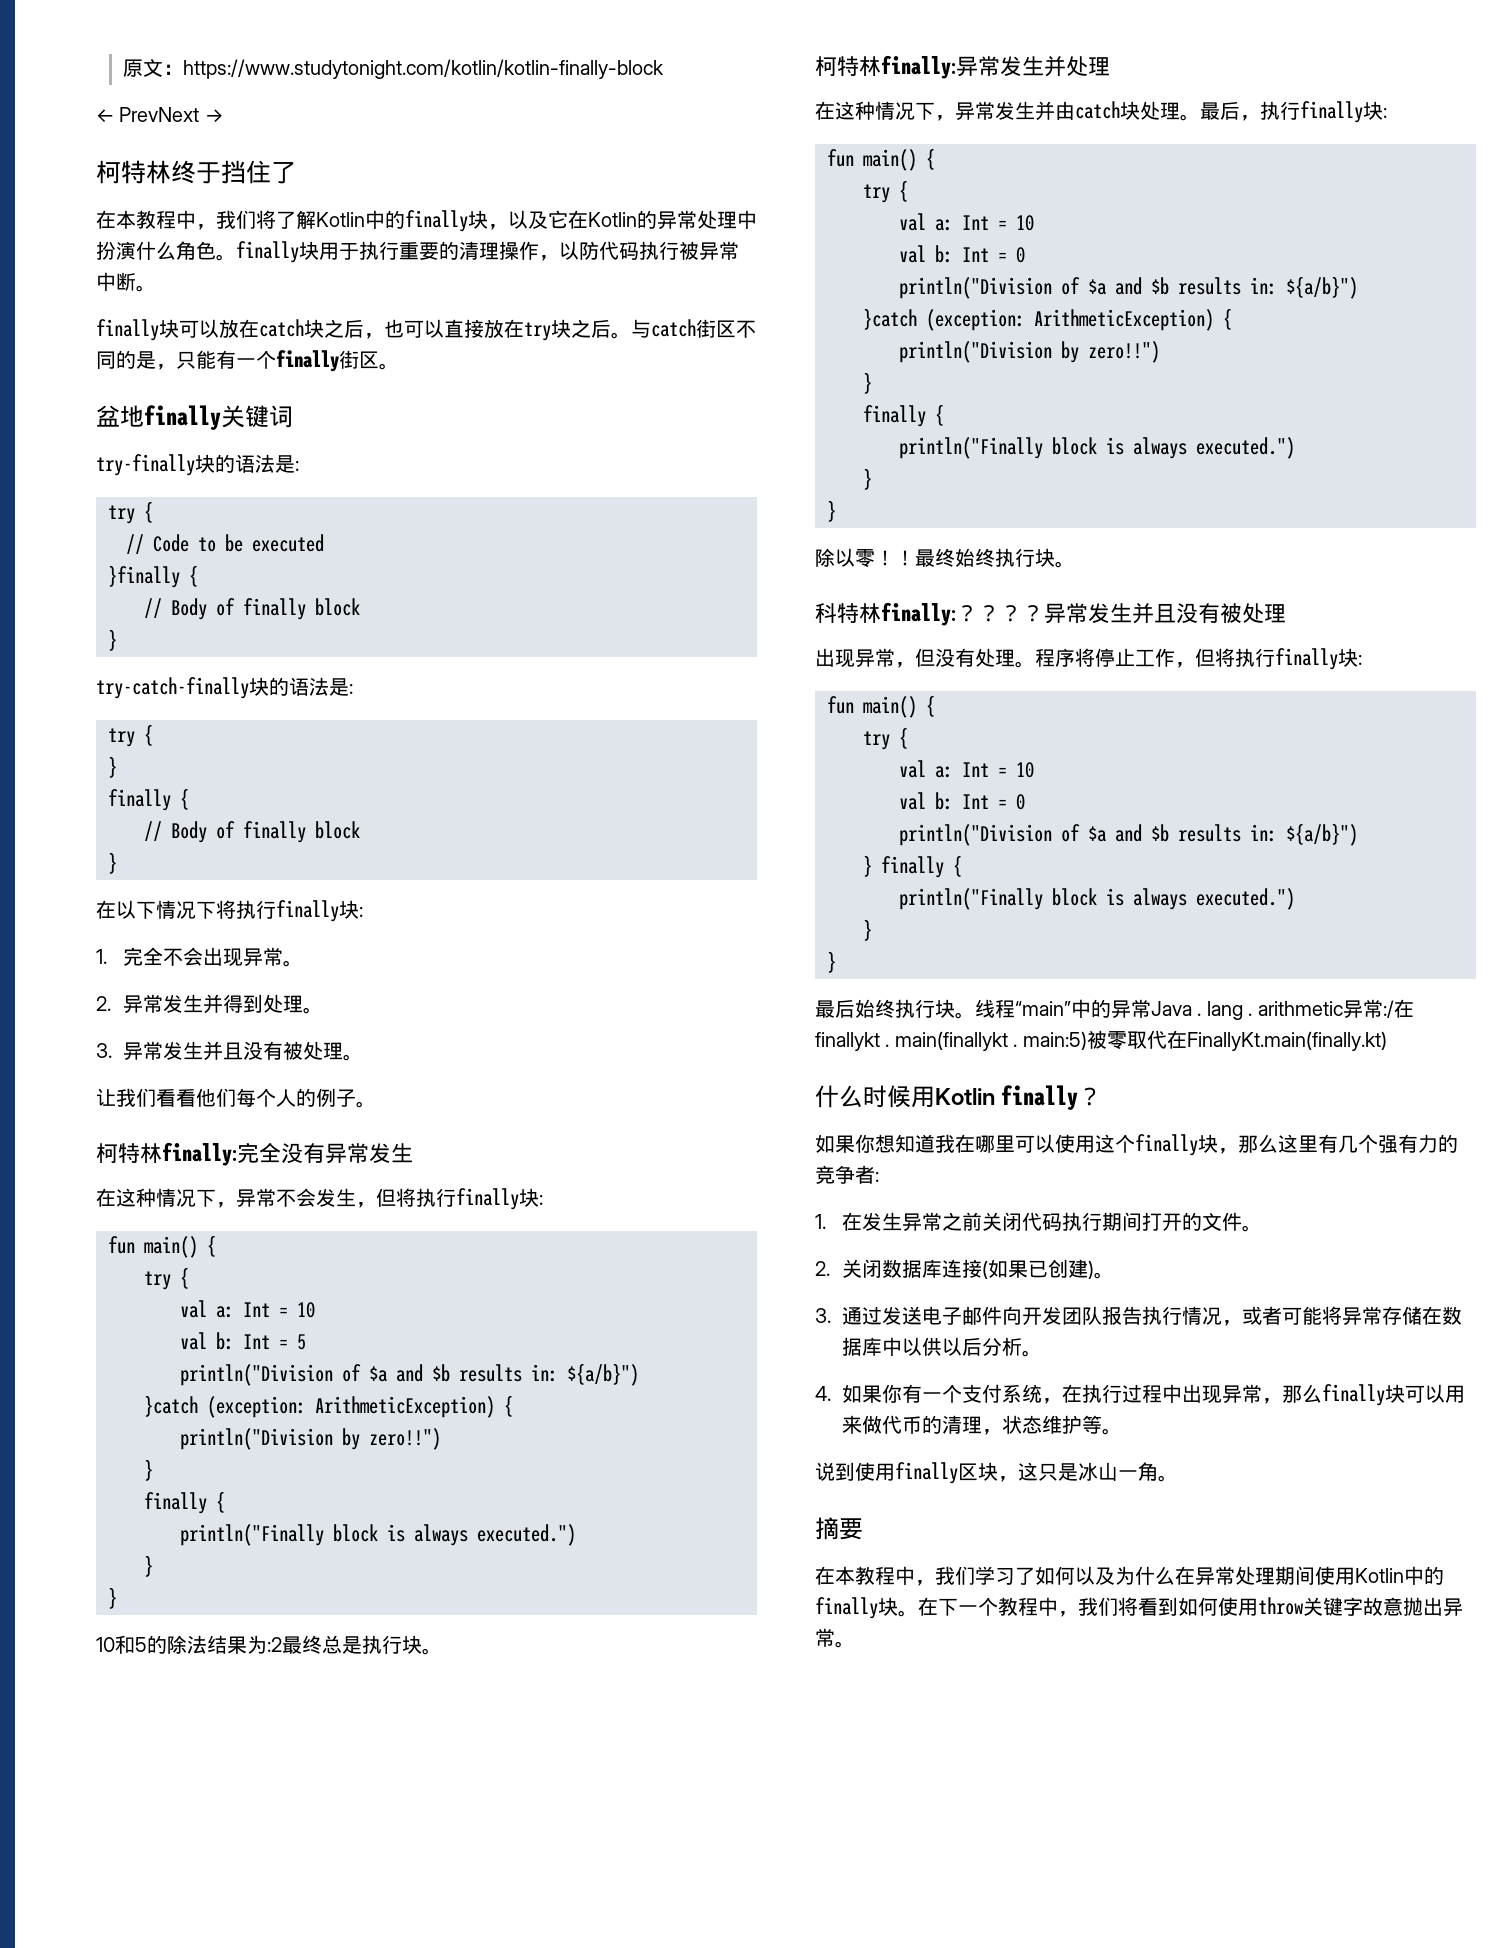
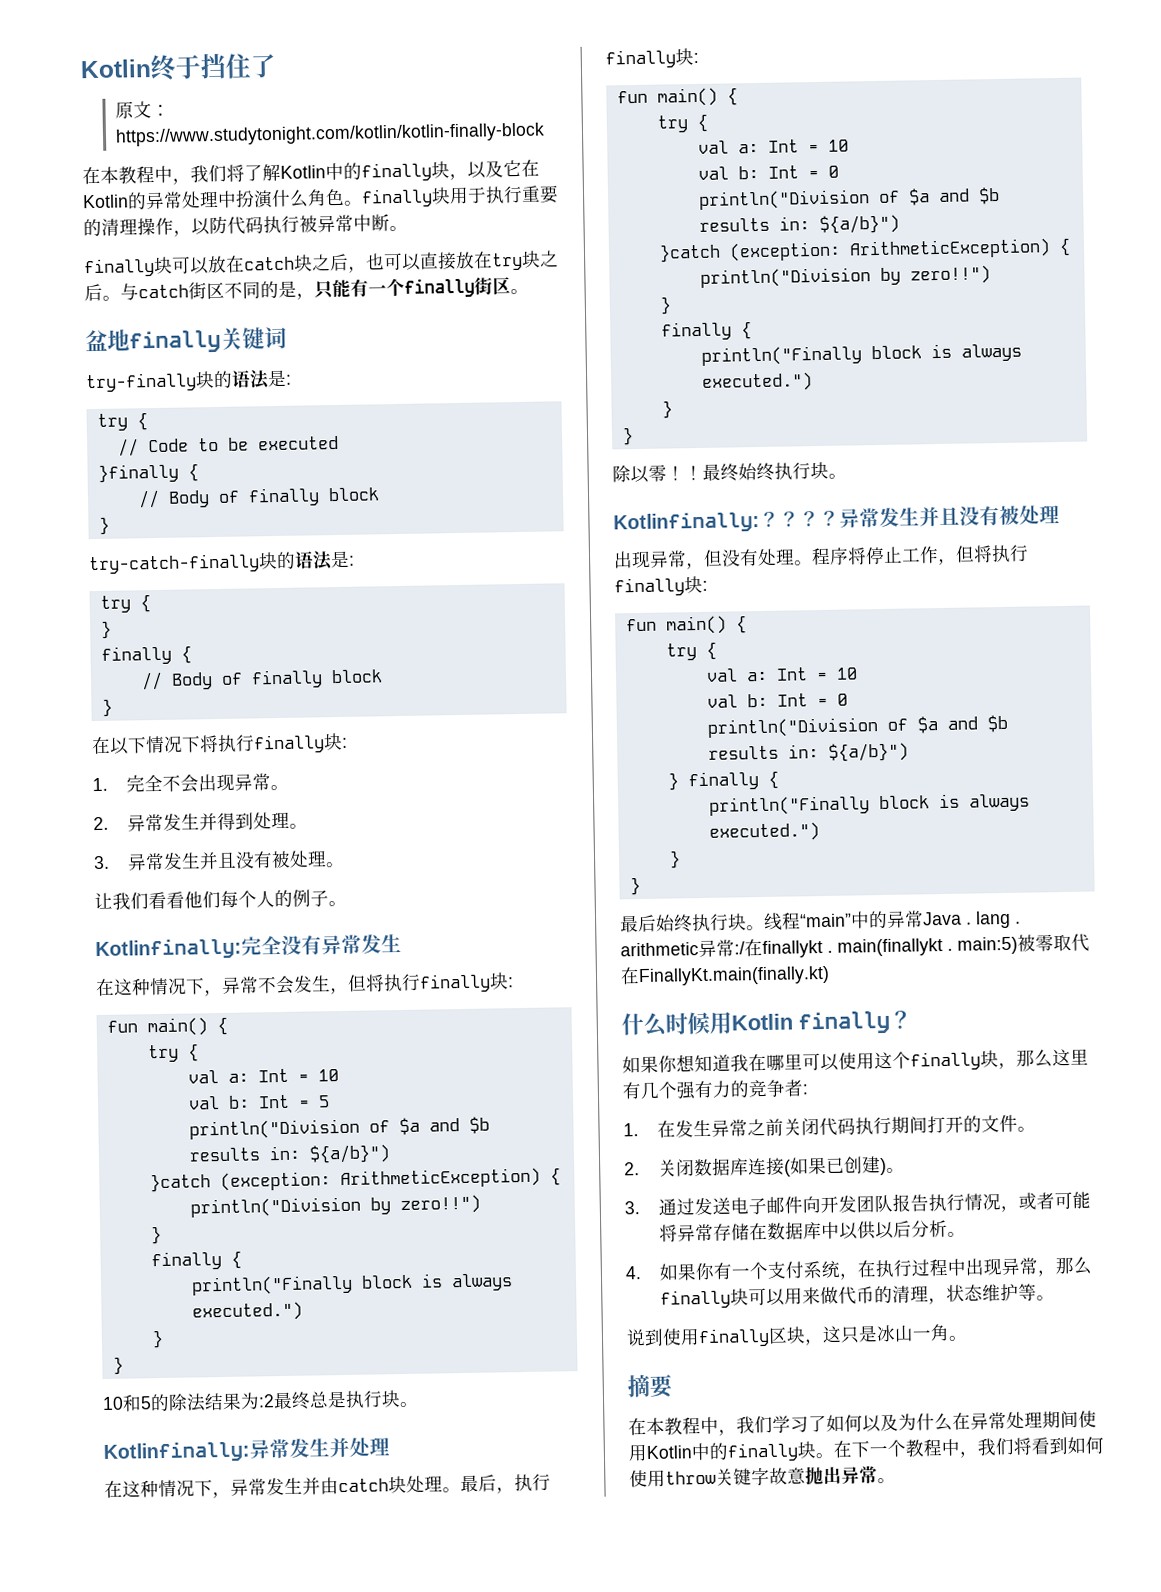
[123,58,665,79] [96,107,223,122] [96,160,171,184] 原文：https://www.studytonight.com/kotlin/kotlin-finally-block // ← PrevNext → // 柯特林 -> [80,59,152,79] Kotlin
(296, 173) none -> [114,101,170,119] [114,122,545,147] // 原文：https://www.studytonight.com/kotlin/kotlin-finally-block
[96,1142,237,1166] 柯特林finally: -> [95,937,242,961] Kotlinfinally:
[815,55,956,79] 柯特林finally: -> [103,1440,250,1463] Kotlinfinally:
[815,602,956,626] 科特林finally: -> [613,510,760,534] Kotlinfinally:

